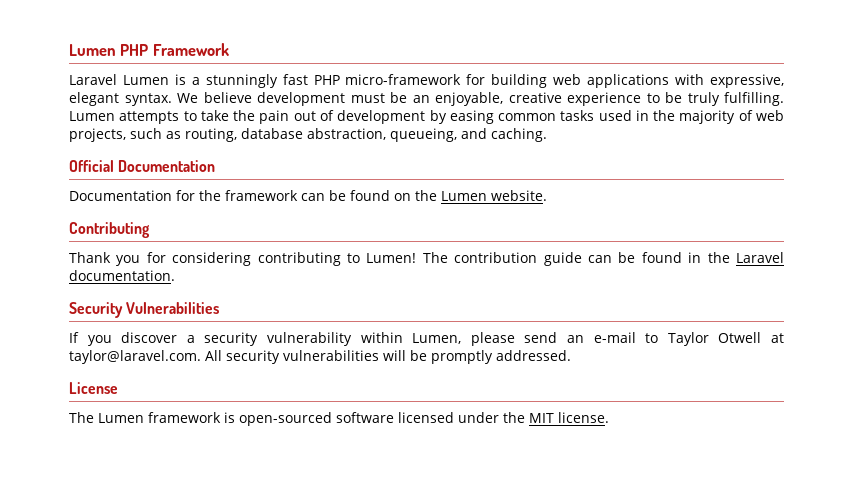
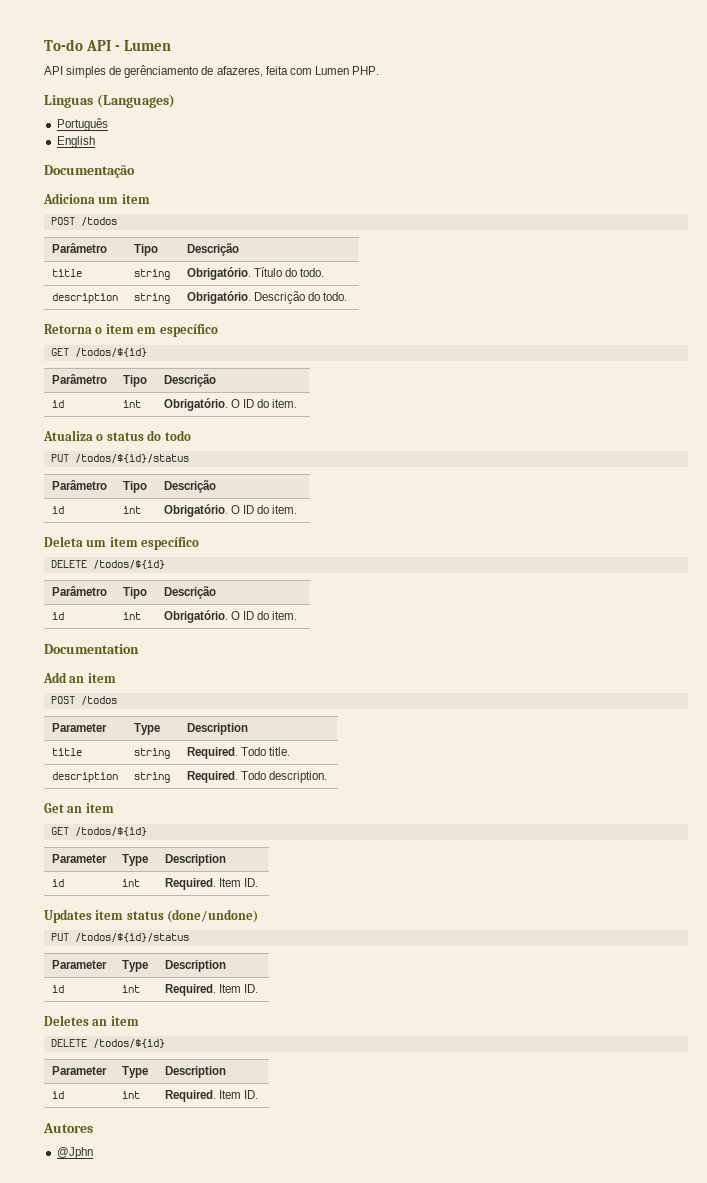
[69,43,229,56] [69,74,784,88] [69,92,784,106] [69,110,785,124] [69,128,547,142] [69,160,216,172] [69,190,547,201] [69,222,150,238] [69,252,784,266] [69,270,175,281] [69,302,220,318] [69,332,785,346] [69,350,571,364] [69,382,118,394] [69,412,609,426] Lumen PHP Framework // Laravel Lumen is a stunningly fast PHP micro-framework for building web applications with expressive, elegant syntax. We believe development must be an enjoyable, creative experience to be truly fulfilling. Lumen attempts to take the pain out of development by easing common tasks used in the majority of web projects, such as routing, database abstraction, queueing, and caching. // Official Documentation // Documentation for the framework can be found on the Lumen website. // Contributing // Thank you for considering contributing to Lumen! The contribution guide can be found in the Laravel documentation. // Security Vulnerabilities // If you discover a security vulnerability within Lumen, please send an e-mail to Taylor Otwell at taylor@laravel.com. All security vulnerabilities will be promptly addressed. // License // The Lumen framework is open-sourced software licensed under the MIT license. -> [44,39,171,51] [44,65,379,78] [44,94,175,108] [56,118,108,131] [56,136,95,148] [44,165,135,178] [43,193,150,204] [50,217,117,226] [51,243,107,253] [133,244,158,256] [186,243,239,256] [51,269,82,277] [133,269,170,280] [186,267,325,280] [51,293,118,304] [133,293,170,304] [186,291,348,304] [44,324,218,337] [50,348,147,357] [51,374,107,384] [122,375,147,387] [163,374,216,387] [51,400,64,408] [122,400,141,408] [163,398,298,411] [43,430,191,441] [50,454,189,463] [51,480,107,490] [122,481,147,493] [163,480,216,493] [51,506,64,514] [122,506,141,514] [163,504,298,517] [44,536,200,550] [50,560,165,569] [51,586,107,596] [122,587,147,599] [163,586,216,599] [51,612,64,620] [122,612,141,620] [163,610,298,623] [44,644,139,654] [43,672,116,683] [50,696,117,705] [51,723,107,732] [133,723,160,735] [186,723,248,735] [51,748,82,756] [133,748,170,759] [186,747,290,759] [51,772,118,783] [133,772,170,783] [186,771,327,783] [44,803,114,813] [50,827,147,836] [51,854,107,863] [121,854,148,866] [164,854,226,866] [51,879,64,887] [121,879,140,887] [164,878,258,890] [44,909,259,923] [50,933,189,942] [51,960,107,969] [121,960,148,972] [164,960,226,972] [51,985,64,993] [121,985,140,993] [164,984,258,996] [44,1015,139,1026] [50,1039,165,1048] [51,1066,107,1075] [121,1066,148,1078] [164,1066,226,1078] [51,1091,64,1099] [121,1091,140,1099] [164,1090,258,1102] [43,1123,93,1133] [56,1147,93,1159] To-do API - Lumen // API simples de gerênciamento de afazeres, feita com Lumen PHP. // Linguas (Languages) // Português // English // Documentação // Adiciona um item // POST /todos // Parâmetro | Tipo | Descrição // title | string | Obrigatório. Título do todo. // description | string | Obrigatório. Descrição do todo. // Retorna o item em específico // GET /todos/${id} // Parâmetro | Tipo | Descrição // id | int | Obrigatório. O ID do item. // Atualiza o status do todo // PUT /todos/${id}/status // Parâmetro | Tipo | Descrição // id | int | Obrigatório. O ID do item. // Deleta um item específico // DELETE /todos/${id} // Parâmetro | Tipo | Descrição // id | int | Obrigatório. O ID do item. // Documentation // Add an item // POST /todos // Parameter | Type | Description // title | string | Required. Todo title. // description | string | Required. Todo description. // Get an item // GET /todos/${id} // Parameter | Type | Description // id | int | Required. Item ID. // Updates item status (done/undone) // PUT /todos/${id}/status // Parameter | Type | Description // id | int | Required. Item ID. // Deletes an item // DELETE /todos/${id} // Parameter | Type | Description // id | int | Required. Item ID. // Autores // @Jphn

